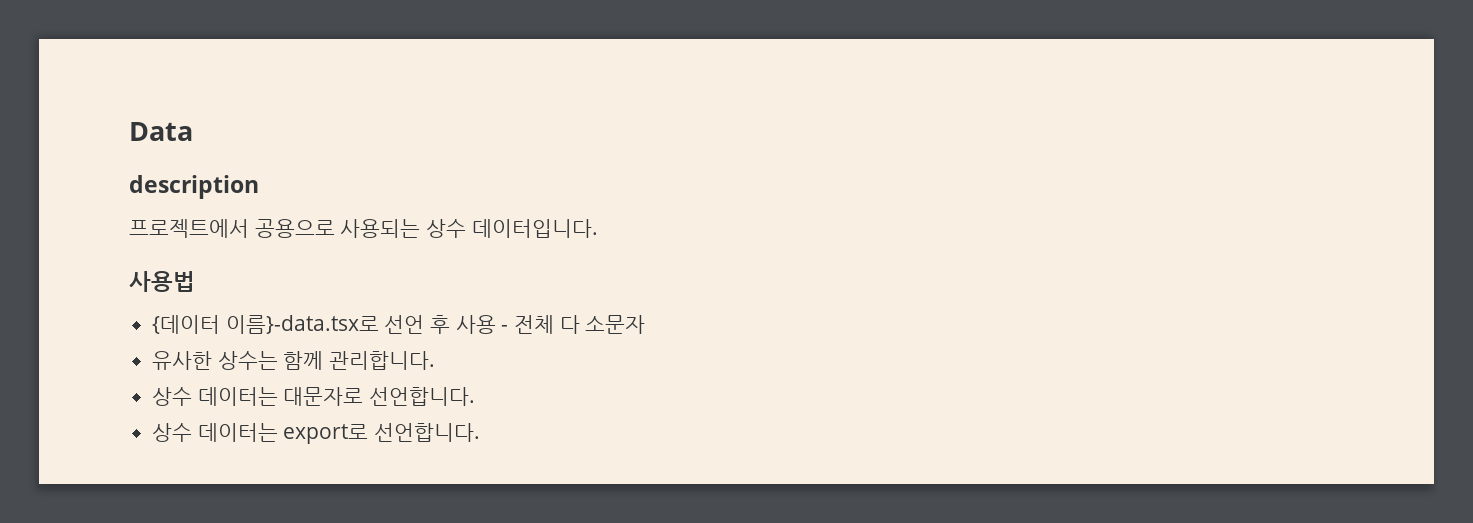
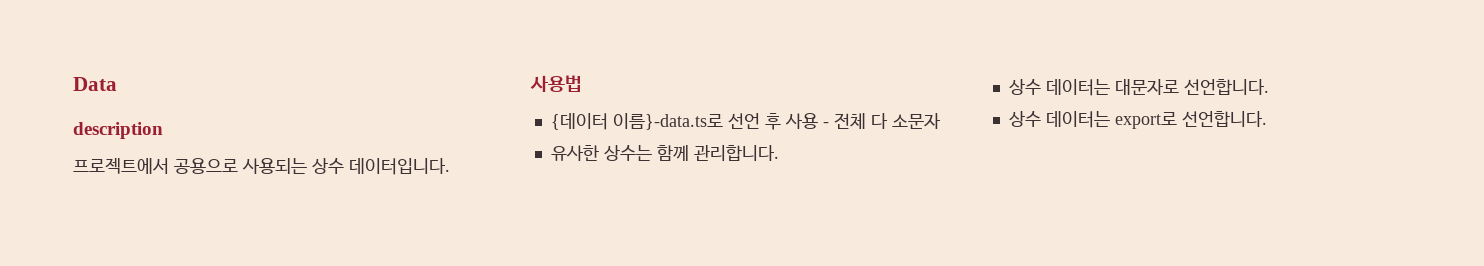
[225,315,379,334] 이름}-data.tsx로 -> [612,113,723,130] 이름}-data.ts로

